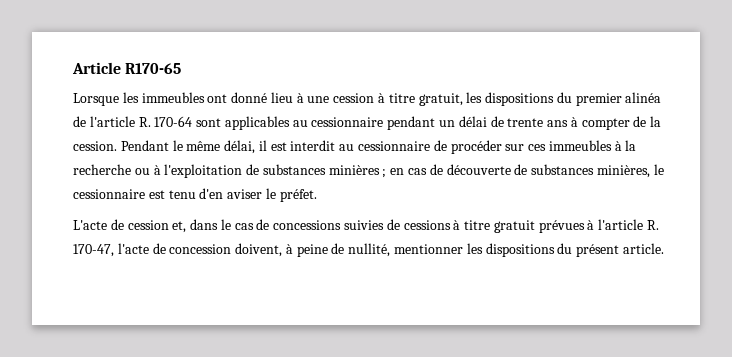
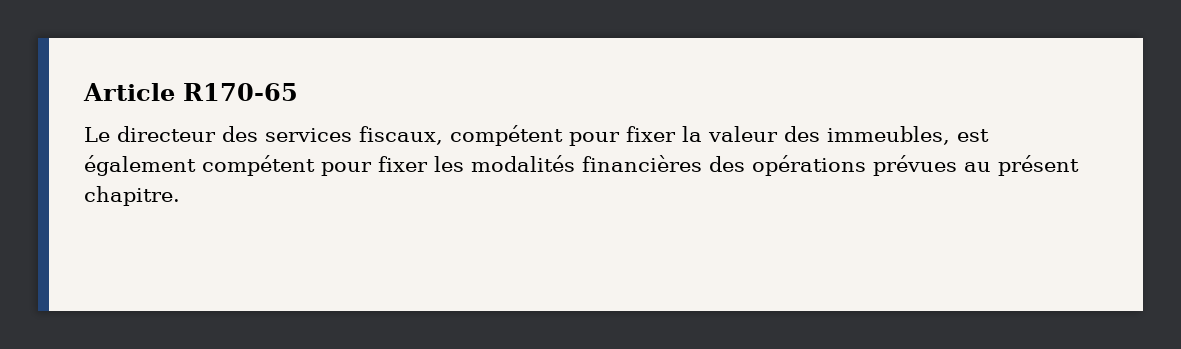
[73,92,662,106] [73,116,662,130] [73,140,637,154] [73,164,664,178] [73,188,317,202] [73,219,660,233] [73,243,664,257] Lorsque les immeubles ont donné lieu à une cession à titre gratuit, les dispositions du premier alinéa de l'article R. 170-64 sont applicables au cessionnaire pendant un délai de trente ans à compter de la cession. Pendant le même délai, il est interdit au cessionnaire de procéder sur ces immeubles à la recherche ou à l'exploitation de substances minières ; en cas de découverte de substances minières, le cessionnaire est tenu d'en aviser le préfet. // L'acte de cession et, dans le cas de concessions suivies de cessions à titre gratuit prévues à l'article R. 170-47, l'acte de concession doivent, à peine de nullité, mentionner les dispositions du présent article. -> [84,125,989,146] [84,155,1079,176] [84,186,180,206] Le directeur des services fiscaux, compétent pour fixer la valeur des immeubles, est également compétent pour fixer les modalités financières des opérations prévues au présent chapitre.

